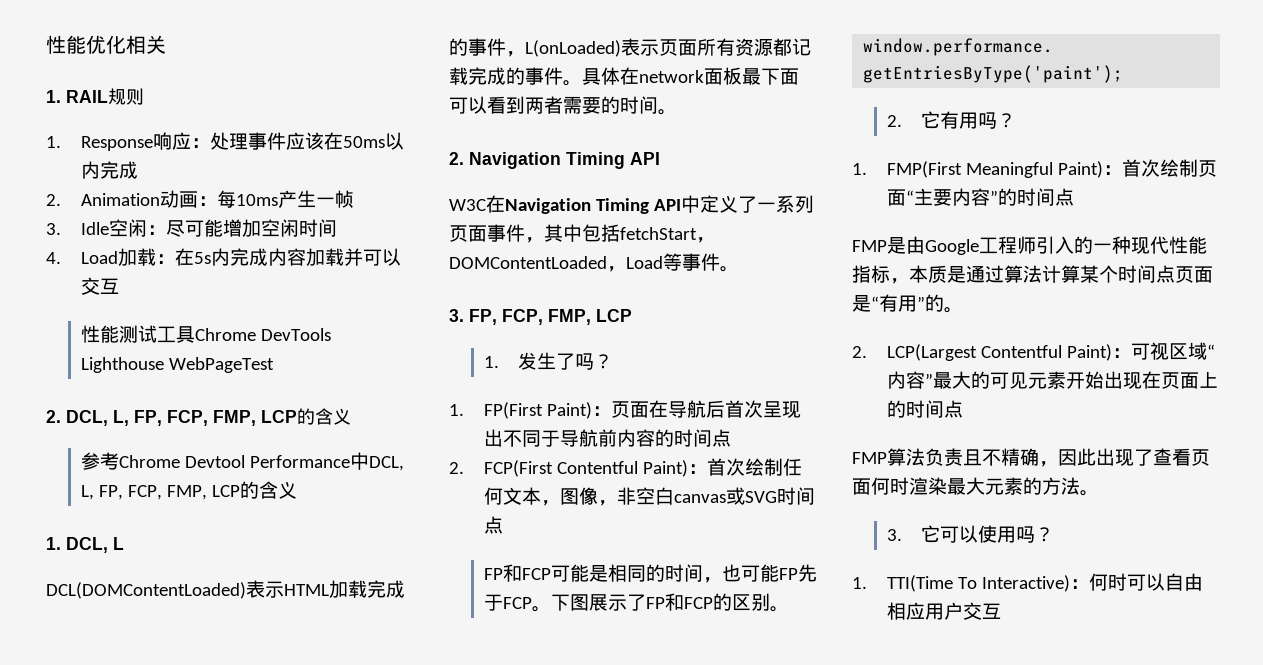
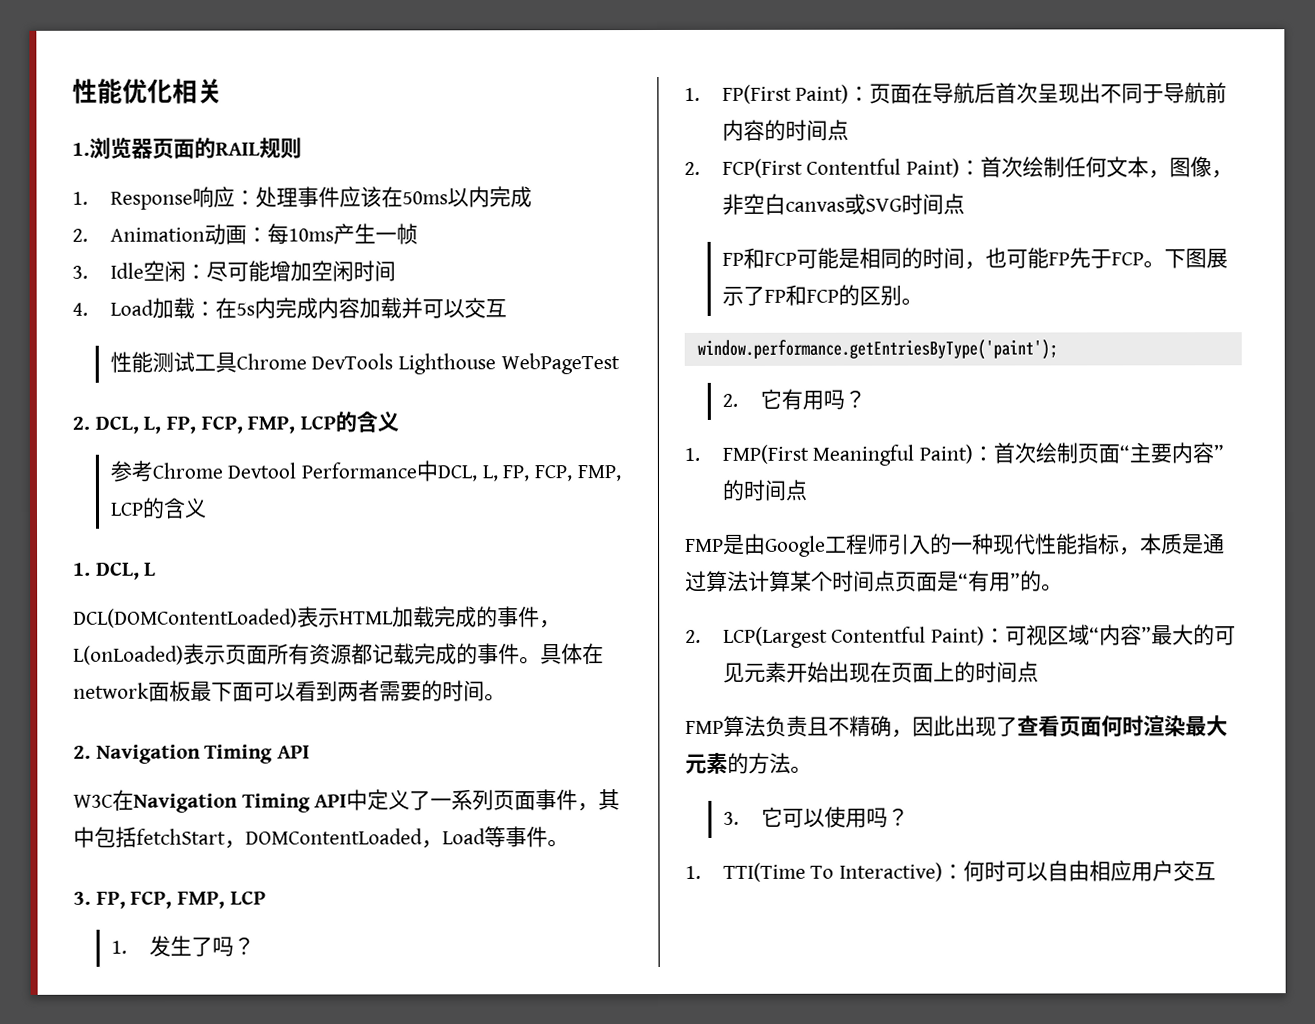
(61, 96) none -> [89,137,216,160] 浏览器页面的

